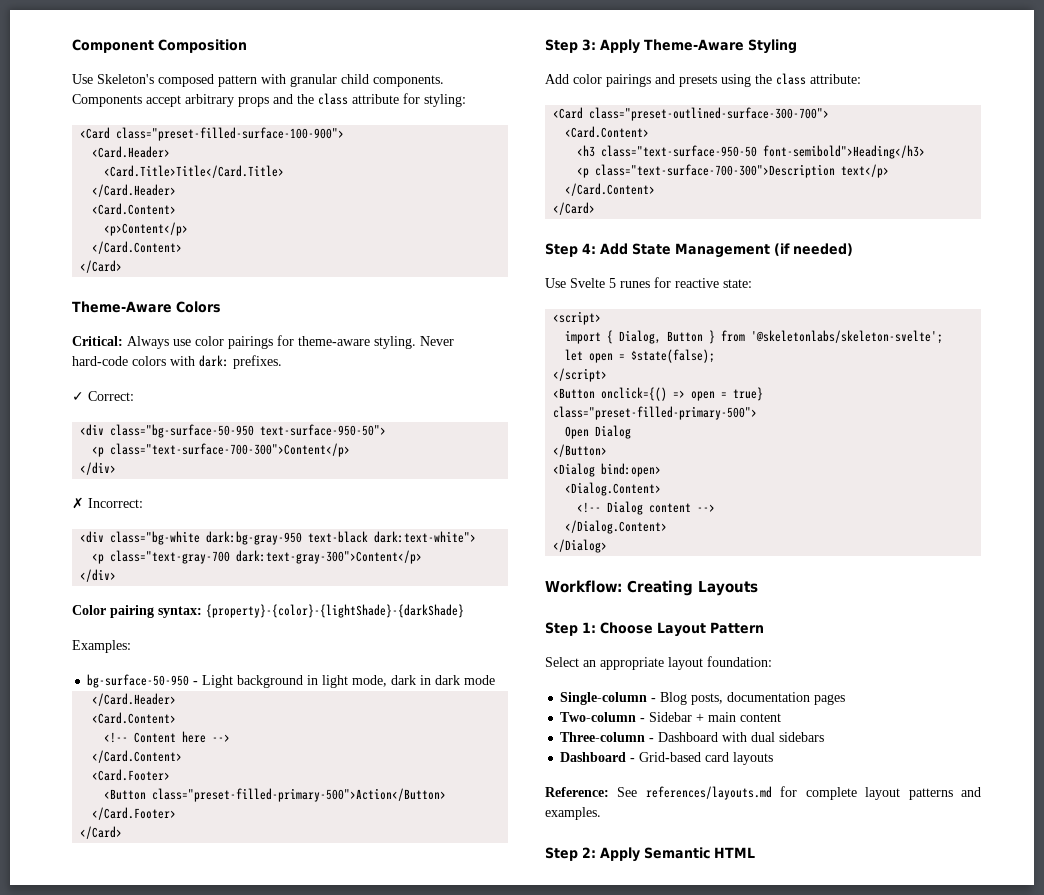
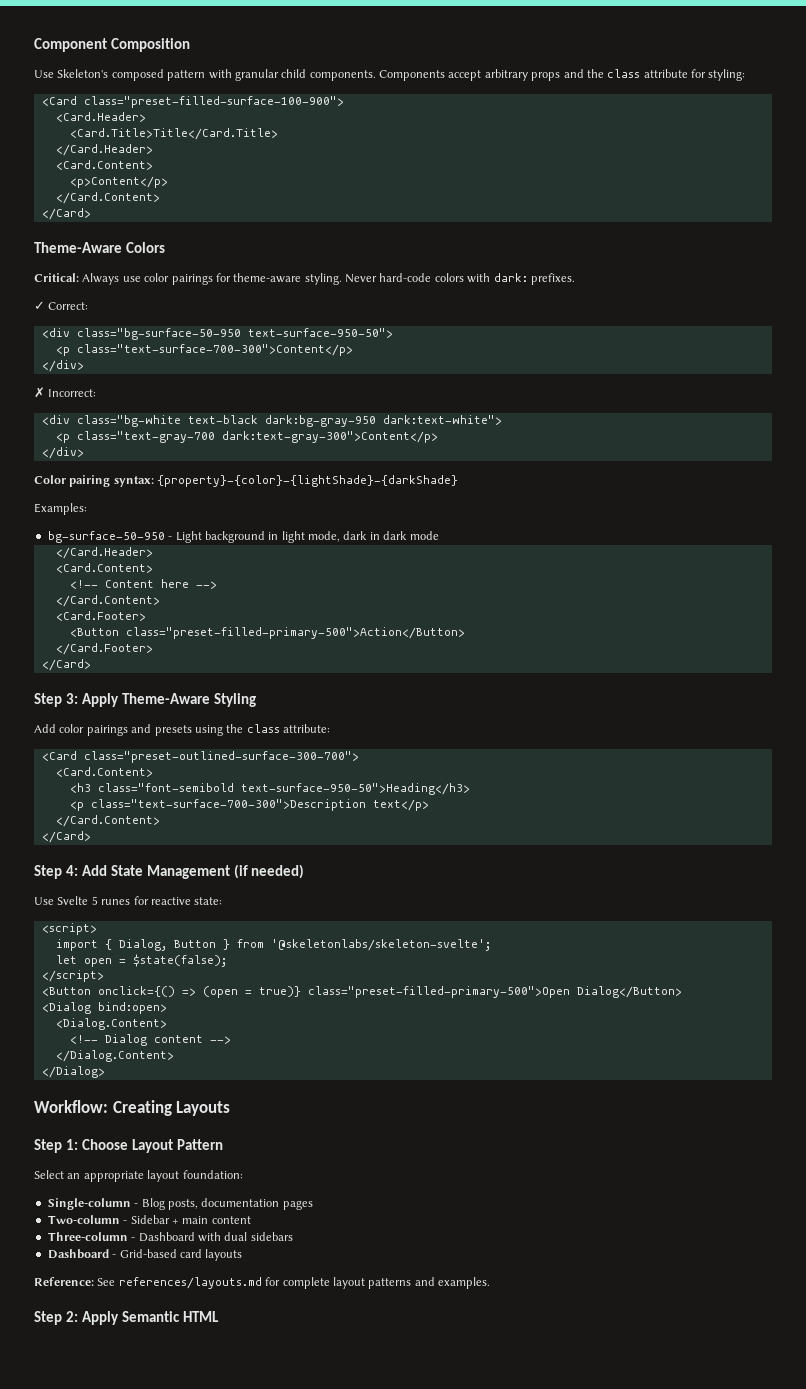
[206,531,369,545] dark:bg-gray-950 text-black -> [187,415,376,427] text-black dark:bg-gray-950
[601,145,926,159] class="text-surface-950-50 font-semibold">Heading</h3> -> [97,783,470,795] class="font-semibold text-surface-950-50">Heading</h3>
[691,387,764,401] [553,406,758,420] [565,425,632,439] [553,444,608,457] open = true} class="preset-filled-primary-500"> // Open Dialog // </Button> -> [202,986,682,998] (open = true)} class="preset-filled-primary-500">Open Dialog</Button>

